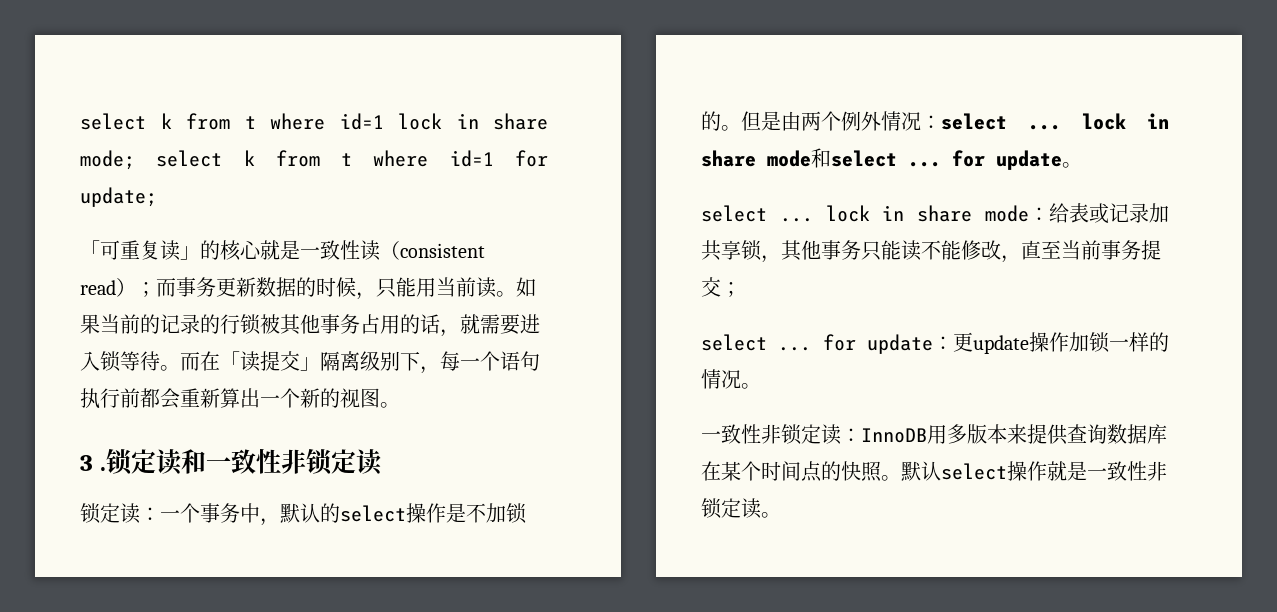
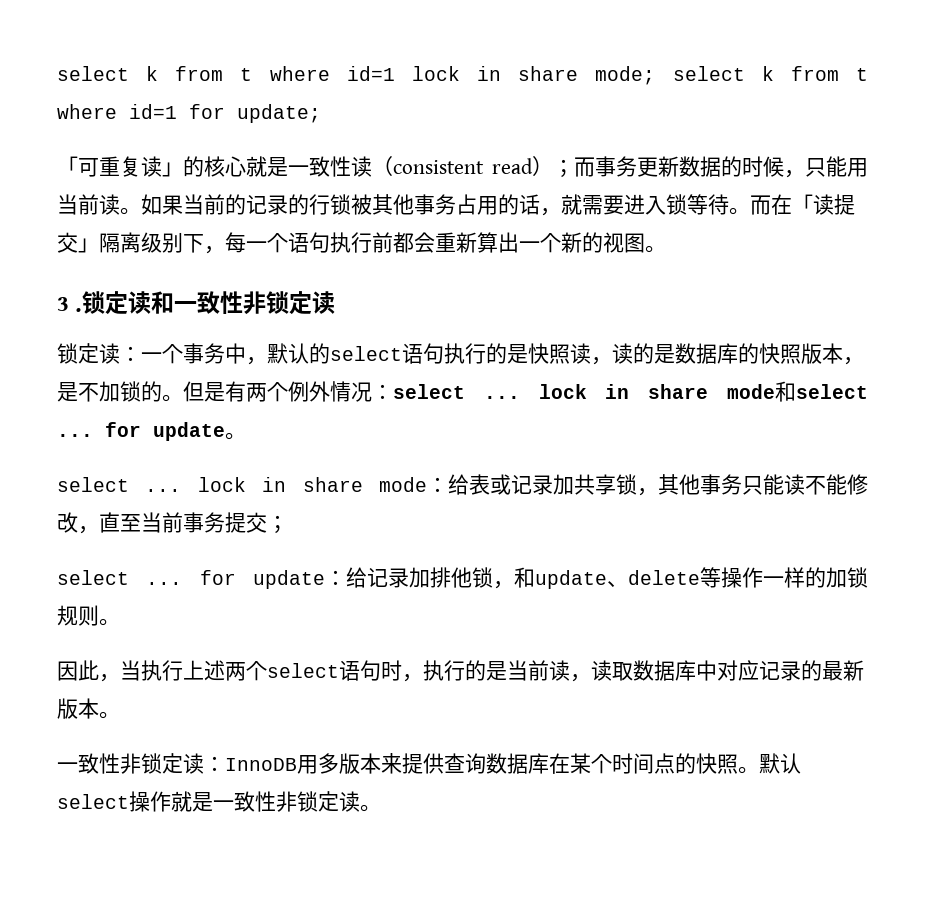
[406,503,446,523] 操作 -> [402,343,864,365] 语句执行的是快照读，读的是数据库的快照版本，
[781,111,801,131] 由 -> [225,381,246,402] 有
[953,332,1169,354] [701,369,741,389] 更update操作加锁一样的情况 -> [346,567,868,589] [57,605,120,626] [57,660,864,682] [57,698,99,719] 给记录加排他锁，和update、delete等操作一样的加锁规则。 // 因此，当执行上述两个select语句时，执行的是当前读，读取数据库中对应记录的最新版本

